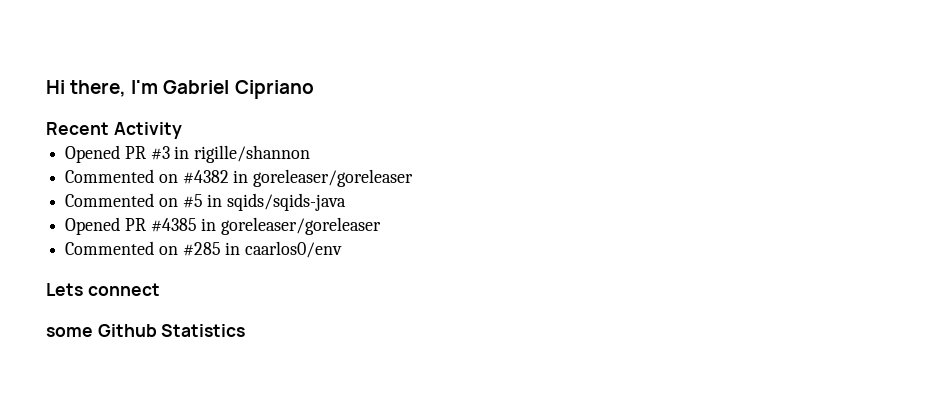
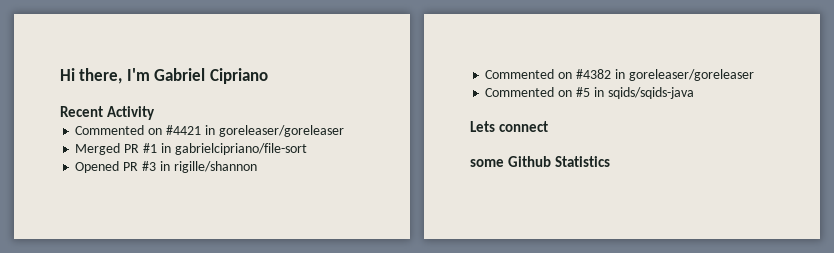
(182, 130) none -> [75,125,344,137] [75,143,307,155] // Commented on #4421 in goreleaser/goreleaser // Merged PR #1 in gabrielcipriano/file-sort
[65,217,382,235] [65,241,343,258] // Opened PR #4385 in goreleaser/goreleaser // Commented on #285 in caarlos0/env -> (694, 93) none

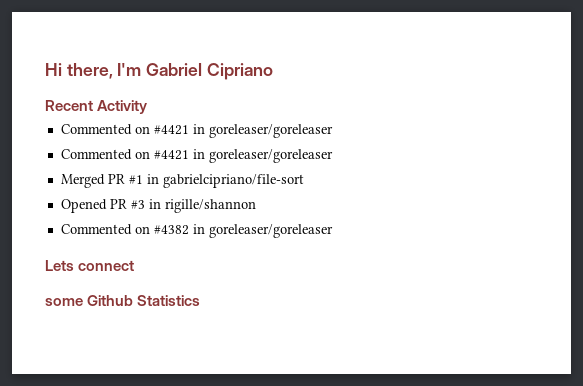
(344, 131) none -> [60,149,333,163] // Commented on #4421 in goreleaser/goreleaser
[485,87,694,99] // Commented on #5 in sqids/sqids-java -> (333, 231) none

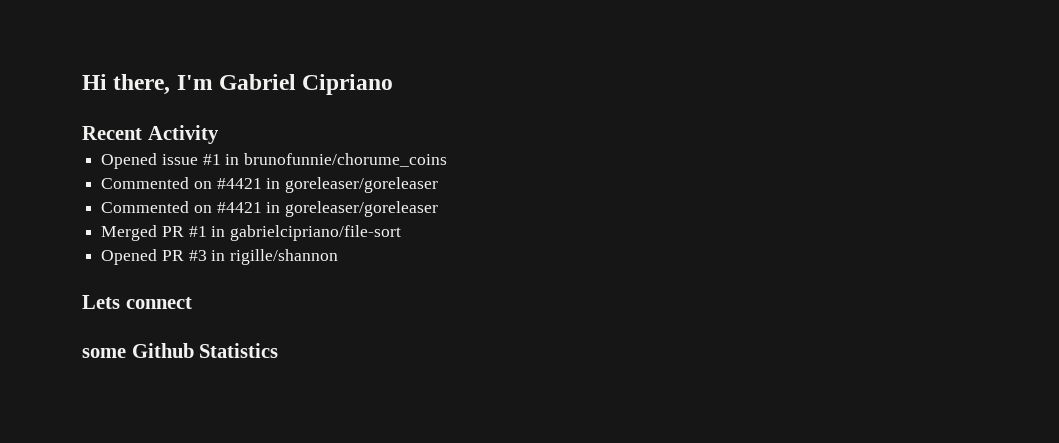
(148, 107) none -> [101,153,448,169] // Opened issue #1 in brunofunnie/chorume_coins
[60,224,333,238] // Commented on #4382 in goreleaser/goreleaser -> (339, 257) none

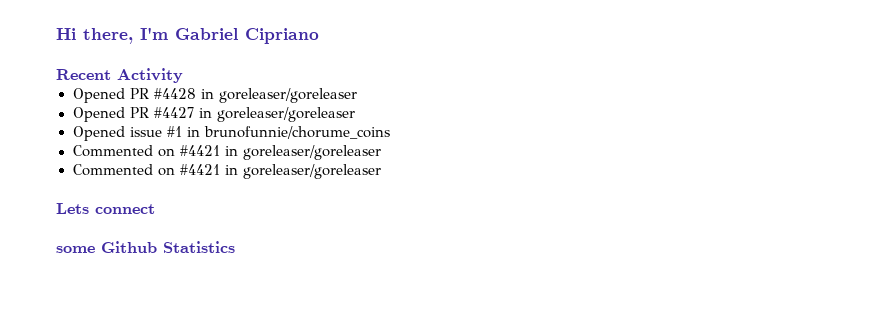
(219, 134) none -> [72,88,357,103] [72,107,355,122] // Opened PR #4428 in goreleaser/goreleaser // Opened PR #4427 in goreleaser/goreleaser
[101,225,402,241] [101,249,339,265] // Merged PR #1 in gabrielcipriano/file-sort // Opened PR #3 in rigille/shannon -> (381, 171) none

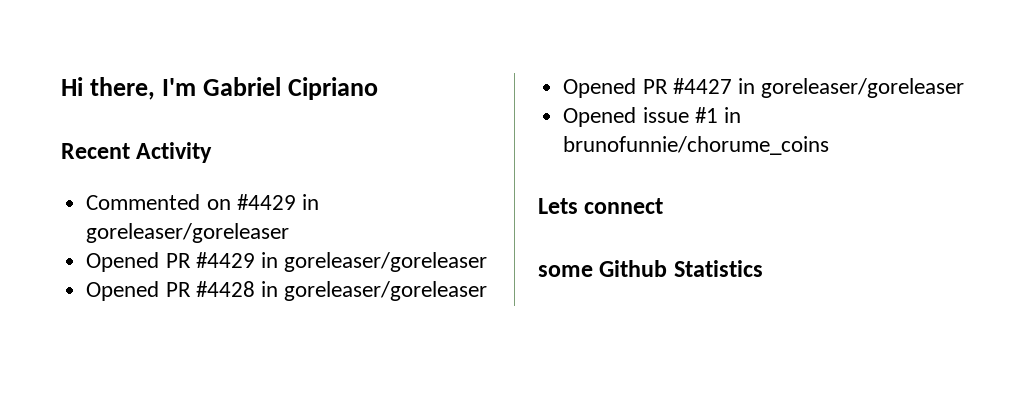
(183, 75) none -> [86,194,319,210] [86,223,290,243] [86,252,488,272] // Commented on #4429 in goreleaser/goreleaser // Opened PR #4429 in goreleaser/goreleaser
[72,145,381,160] [72,164,381,179] // Commented on #4421 in goreleaser/goreleaser // Commented on #4421 in goreleaser/goreleaser -> (830, 145) none

